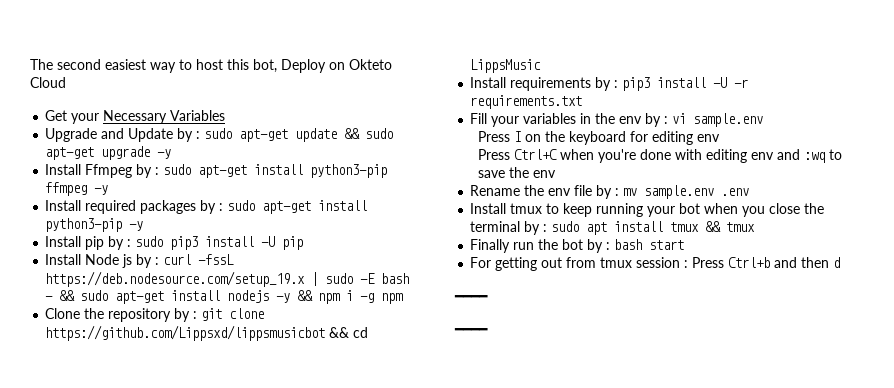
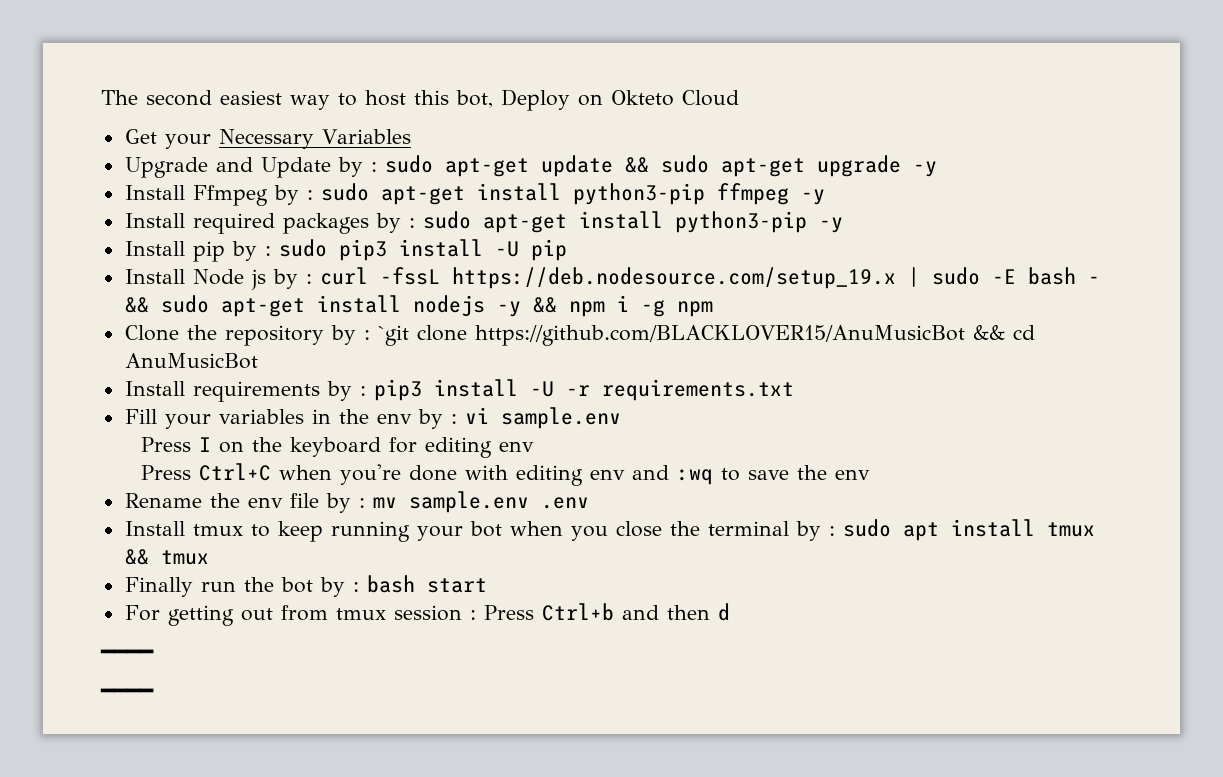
[201,308,265,321] [45,325,326,341] git clone https://github.com/Lippsxd/lippsmusicbot -> [377,325,965,346] `git clone https://github.com/BLACKLOVER15/AnuMusicBot
[470,59,542,73] LippsMusic -> [124,353,258,369] AnuMusicBot

